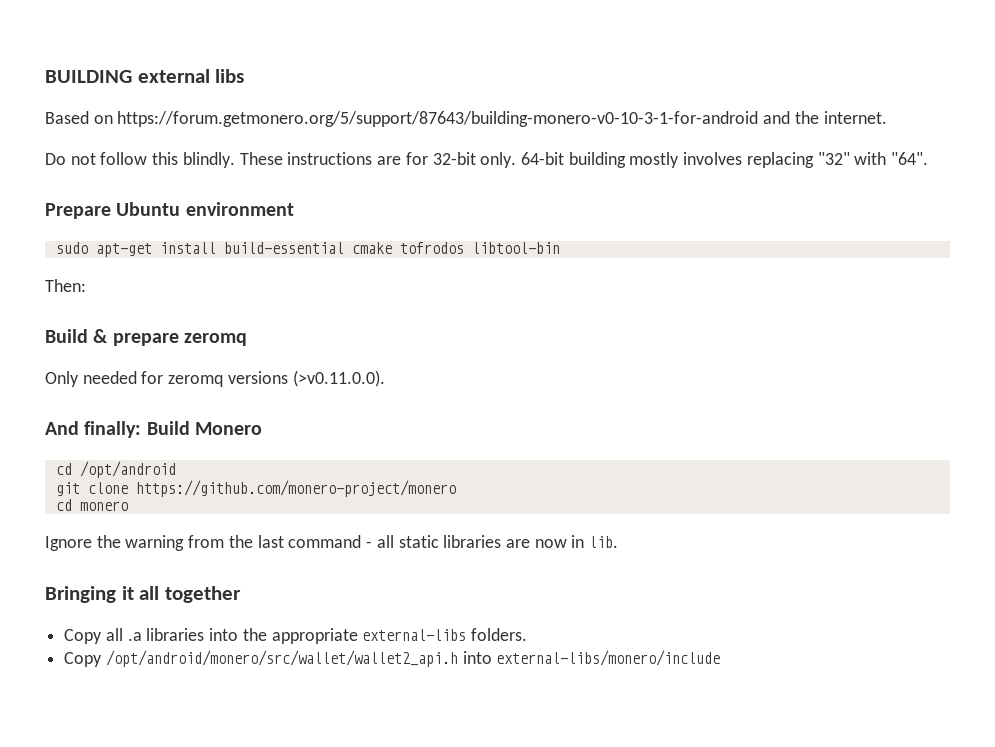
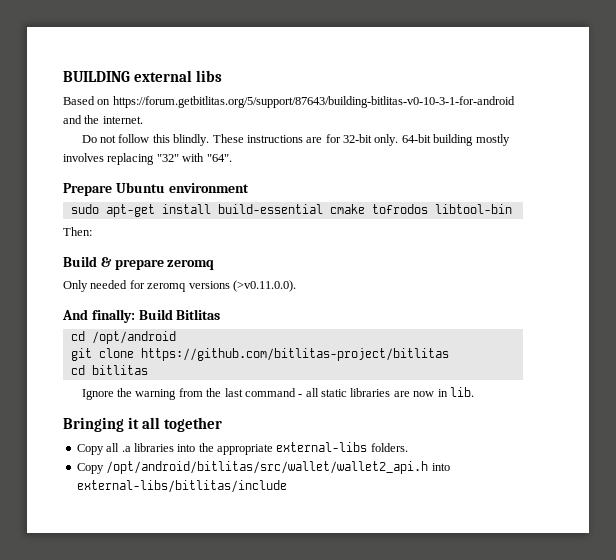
[117,111,759,127] https://forum.getmonero.org/5/support/87643/building-monero-v0-10-3-1-for-android -> [112,96,515,108] https://forum.getbitlitas.org/5/support/87643/building-bitlitas-v0-10-3-1-for-android
[194,422,262,435] Monero -> [176,309,221,320] Bitlitas
[135,480,456,497] [55,499,128,511] https://github.com/monero-project/monero // cd monero -> [140,348,449,361] [70,365,148,375] https://github.com/bitlitas-project/bitlitas // cd bitlitas
[105,650,721,667] /opt/android/monero/src/wallet/wallet2_api.h into external-libs/monero/include -> [106,461,450,474] [76,480,287,493] /opt/android/bitlitas/src/wallet/wallet2_api.h into external-libs/bitlitas/include

